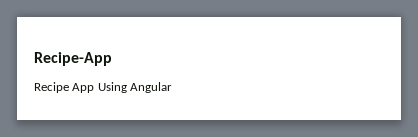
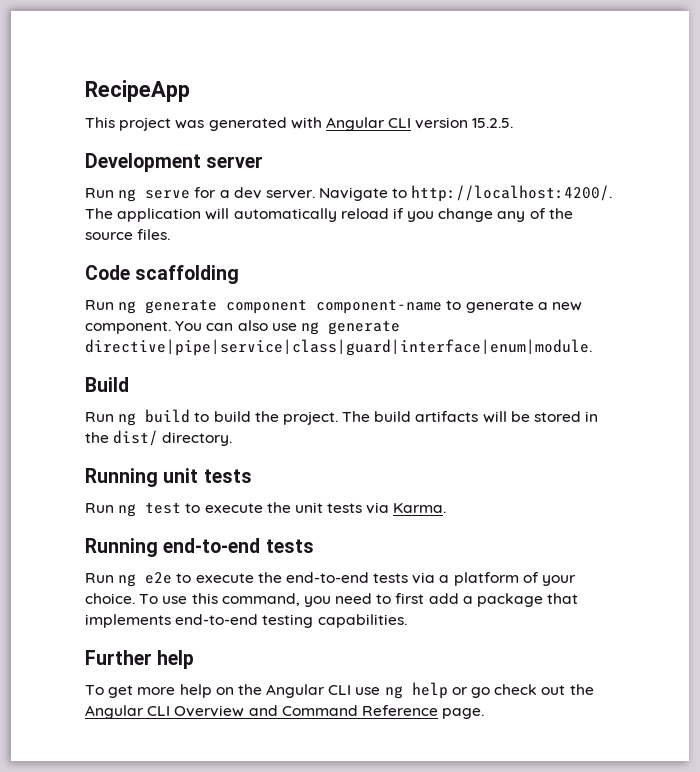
[34,52,112,66] [34,82,173,93] Recipe-App // Recipe App Using Angular -> [85,80,190,102] [85,117,514,131] [85,153,264,172] [85,185,613,202] [85,208,573,222] [85,229,171,240] [85,265,240,284] [85,299,582,314] [85,320,400,335] [85,339,592,356] [85,377,129,392] [85,409,599,426] [85,430,233,446] [85,468,252,487] [85,502,447,517] [85,538,314,557] [85,572,577,587] [85,593,579,607] [85,614,407,628] [85,650,195,669] [85,682,594,699] [85,705,485,719] RecipeApp // This project was generated with Angular CLI version 15.2.5. // Development server // Run ng serve for a dev server. Navigate to http://localhost:4200/. The application will automatically reload if you change any of the source files. // Code scaffolding // Run ng generate component component-name to generate a new component. You can also use ng generate directive|pipe|service|class|guard|interface|enum|module. // Build // Run ng build to build the project. The build artifacts will be stored in the dist/ directory. // Running unit tests // Run ng test to execute the unit tests via Karma. // Running end-to-end tests // Run ng e2e to execute the end-to-end tests via a platform of your choice. To use this command, you need to first add a package that implements end-to-end testing capabilities. // Further help // To get more help on the Angular CLI use ng help or go check out the Angular CLI Overview and Command Reference page.

